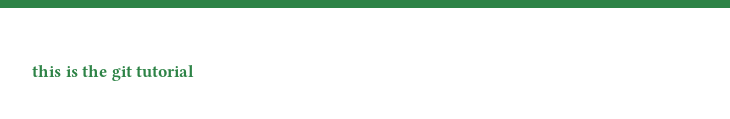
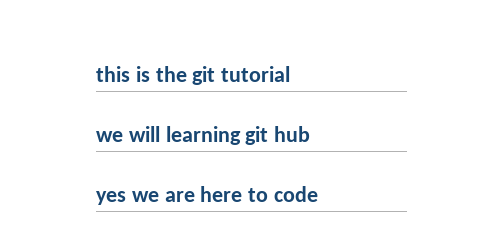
(195, 71) none -> [96,126,311,145] [96,186,319,205] // we will learning git hub // yes we are here to code

